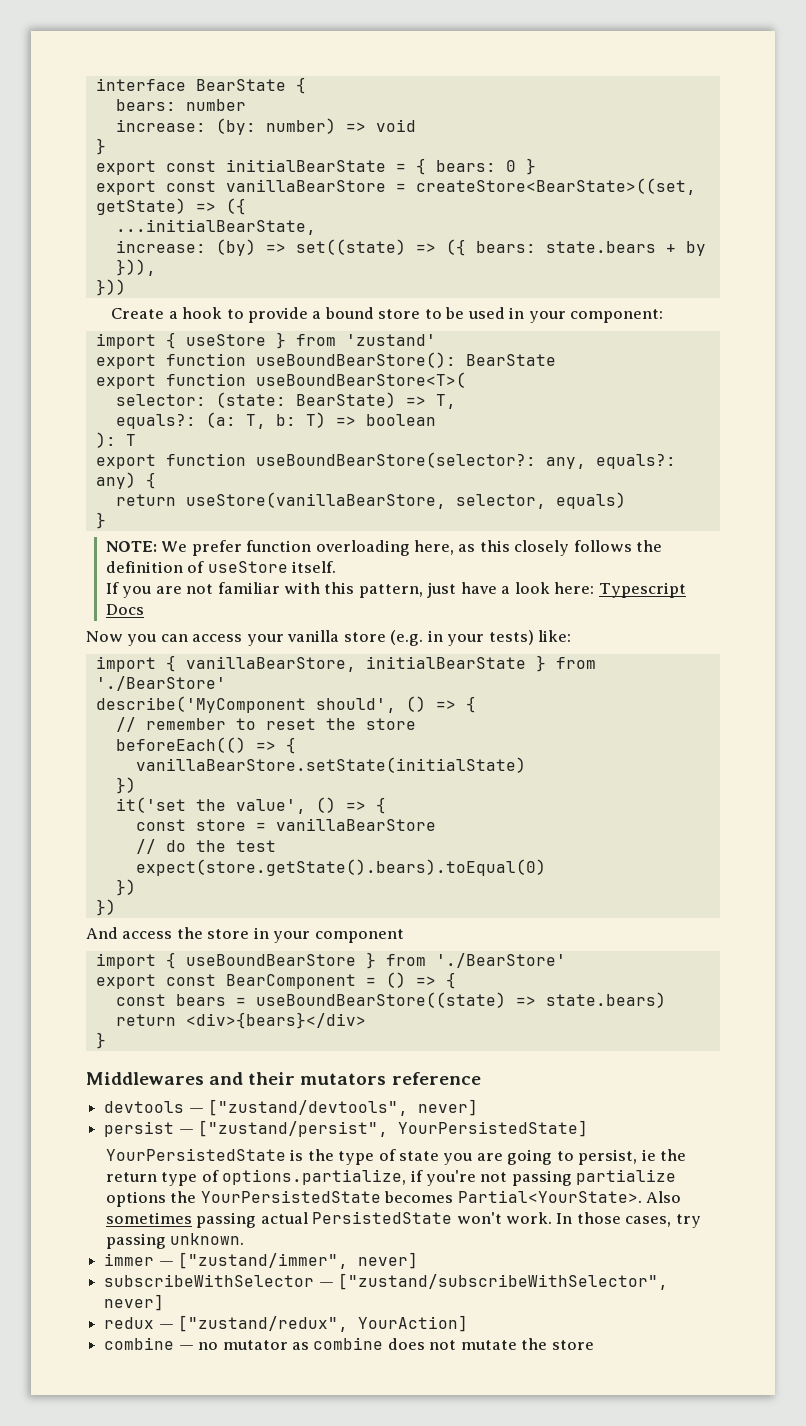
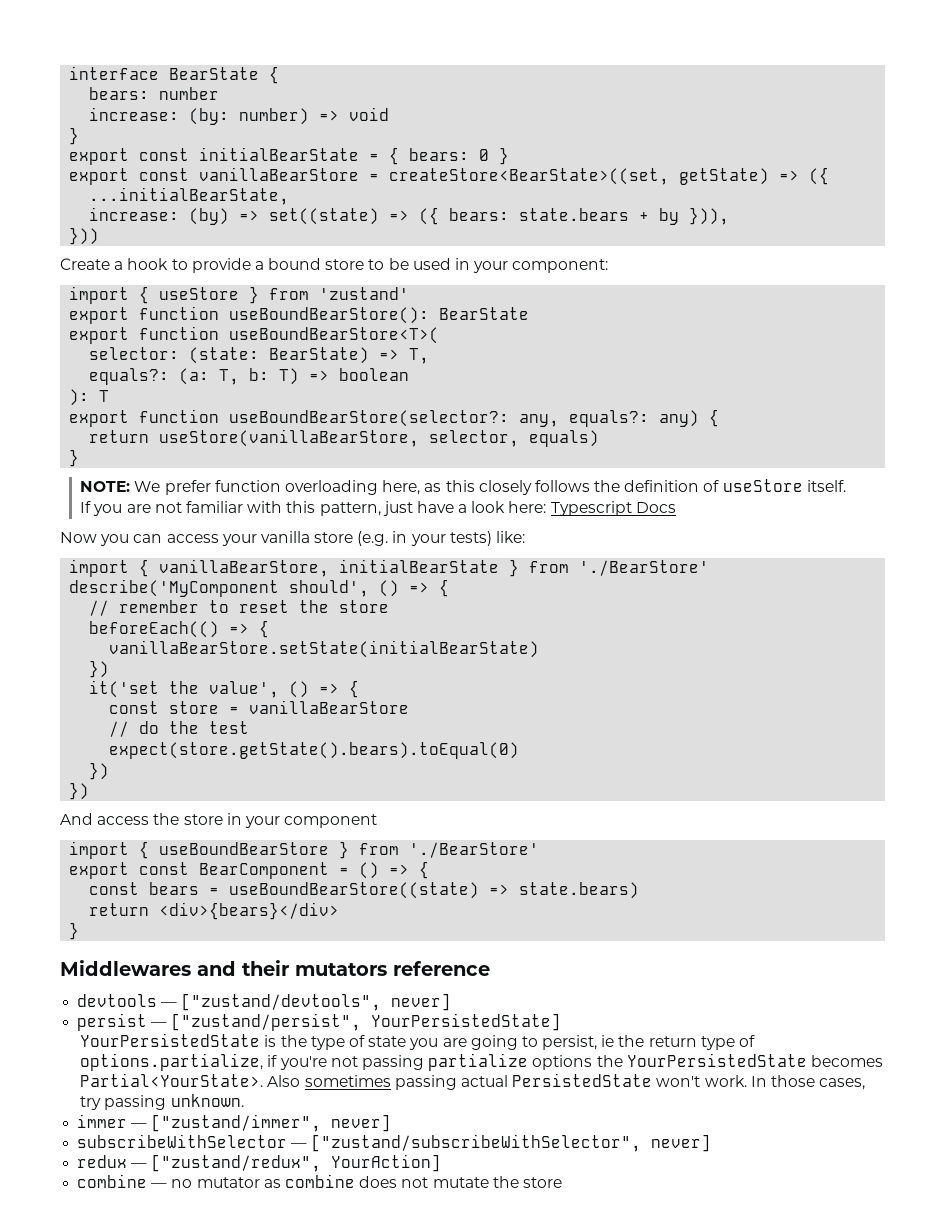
[135,757,526,773] vanillaBearStore.setState(initialState) -> [109,640,540,658] vanillaBearStore.setState(initialBearState)

